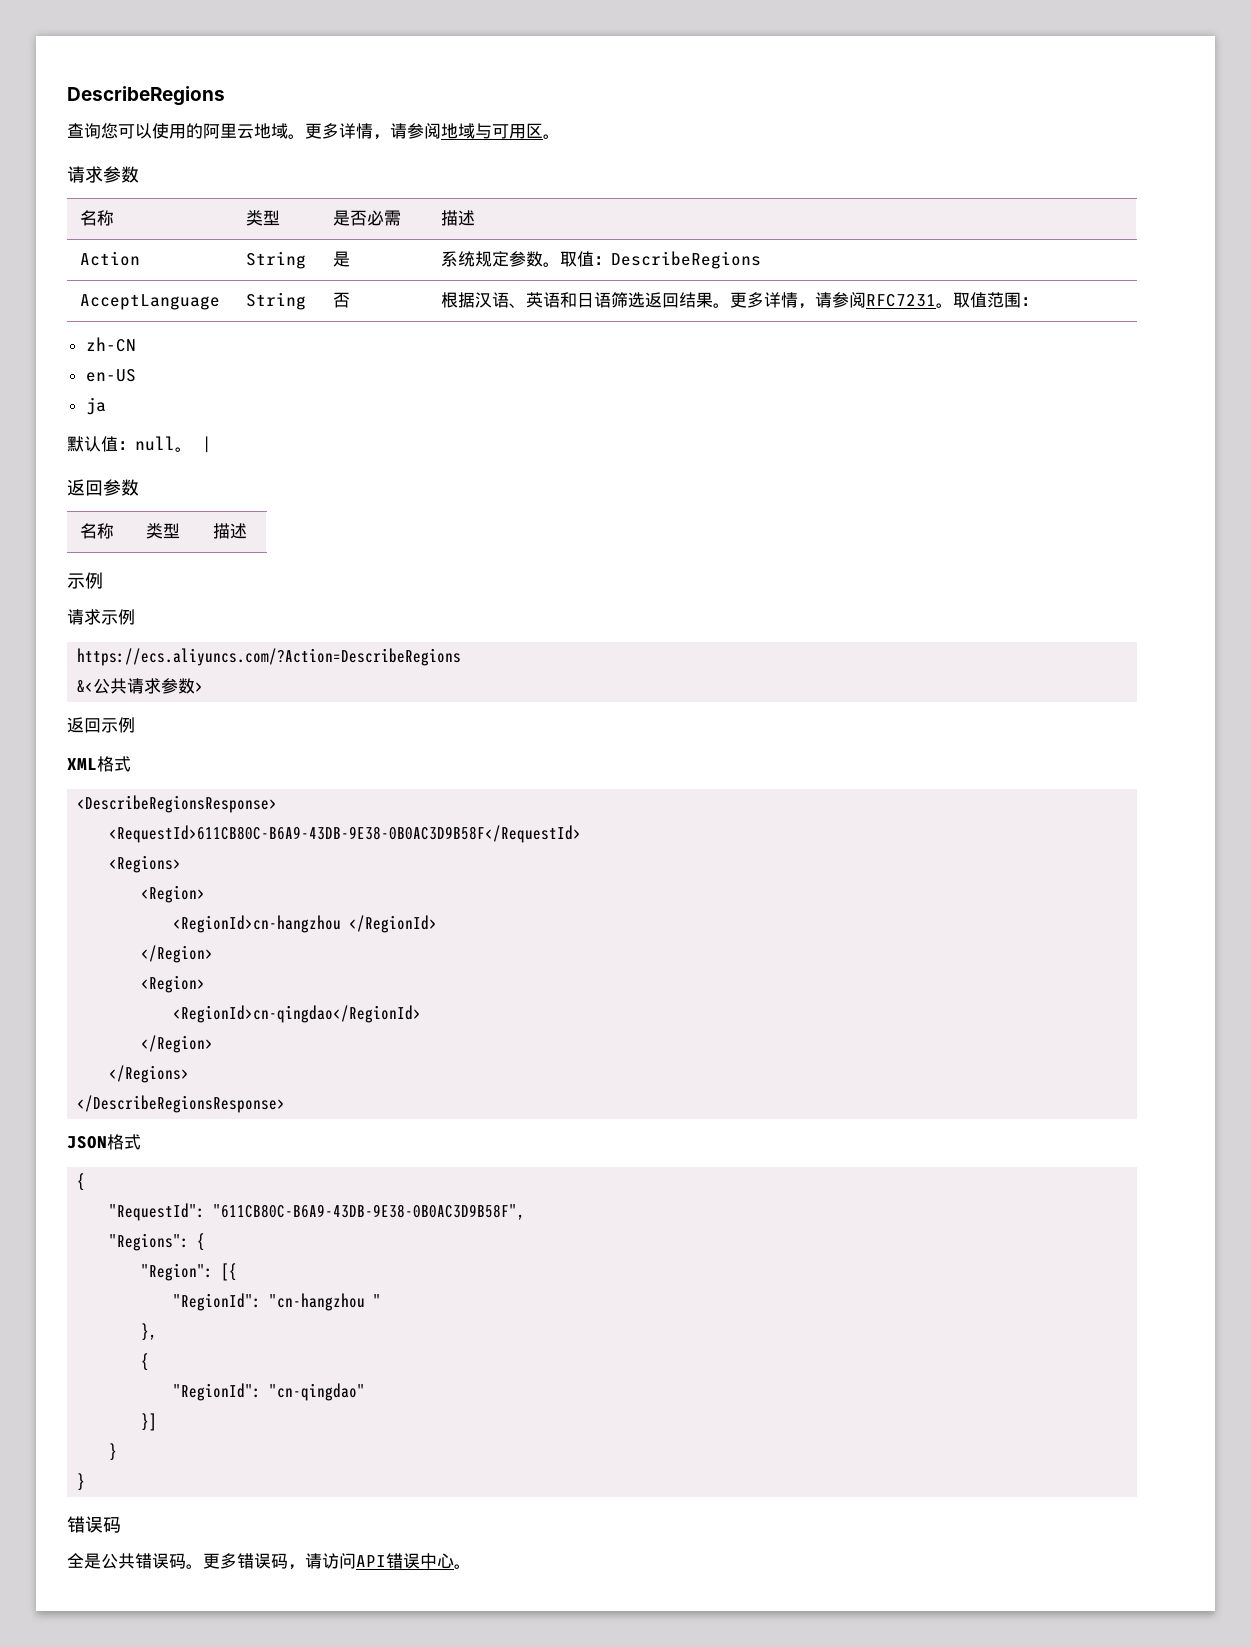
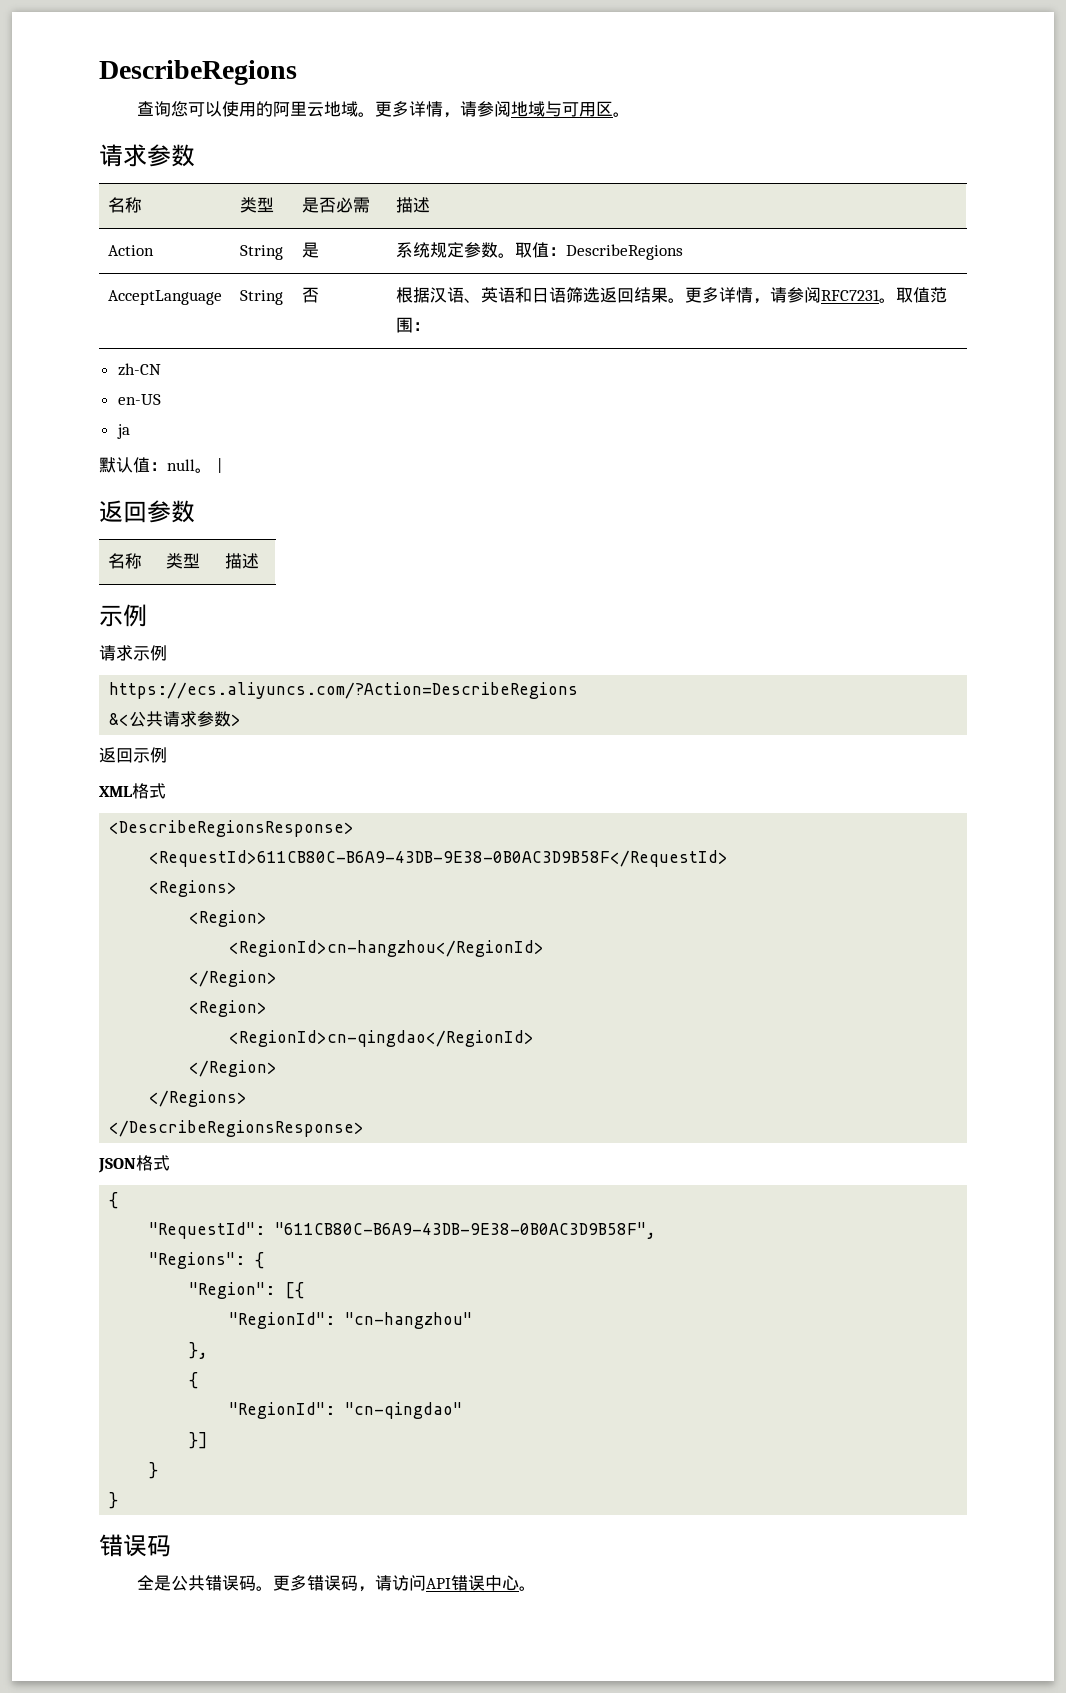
[173,915,438,933] <RegionId>cn-hangzhou </RegionId> -> [229,940,545,957] <RegionId>cn-hangzhou</RegionId>
[269,1293,382,1311] "cn-hangzhou " -> [345,1312,473,1329] "cn-hangzhou"

